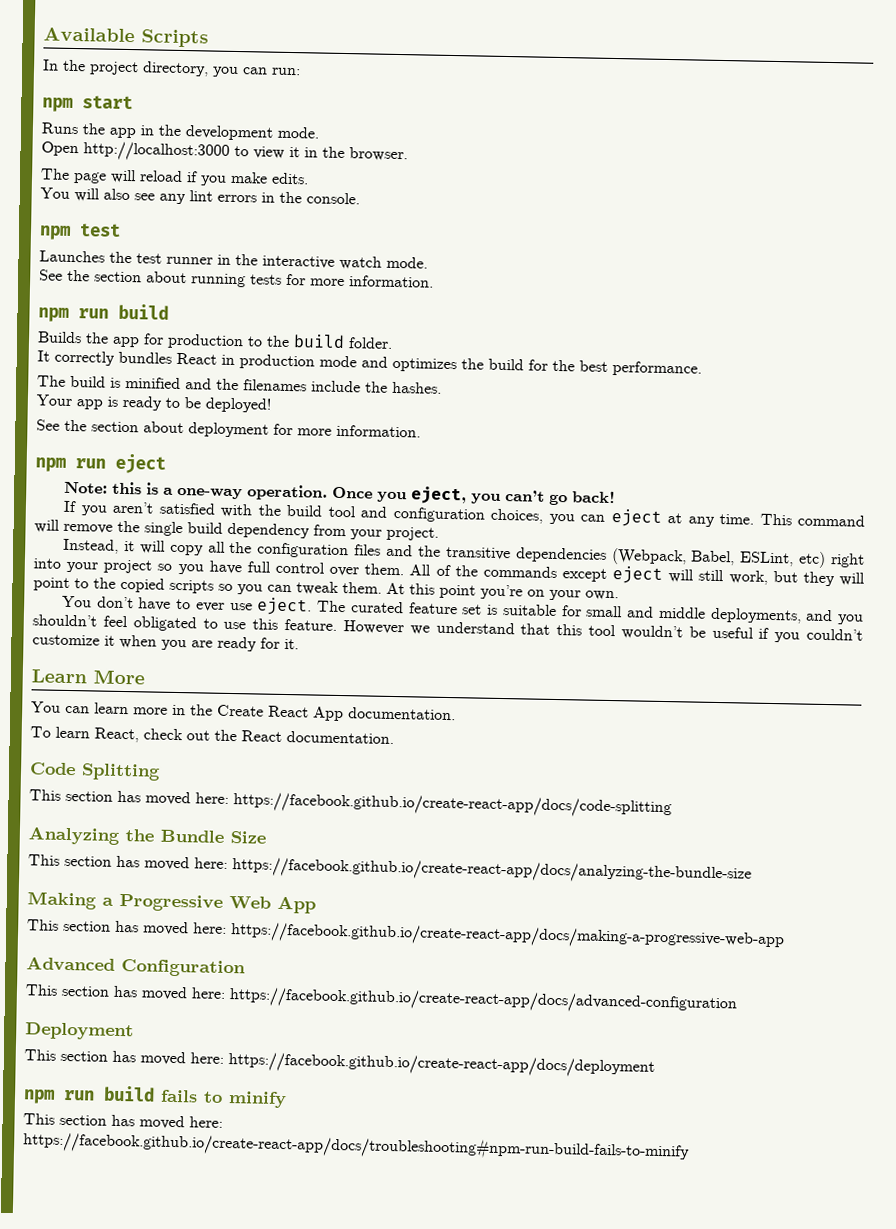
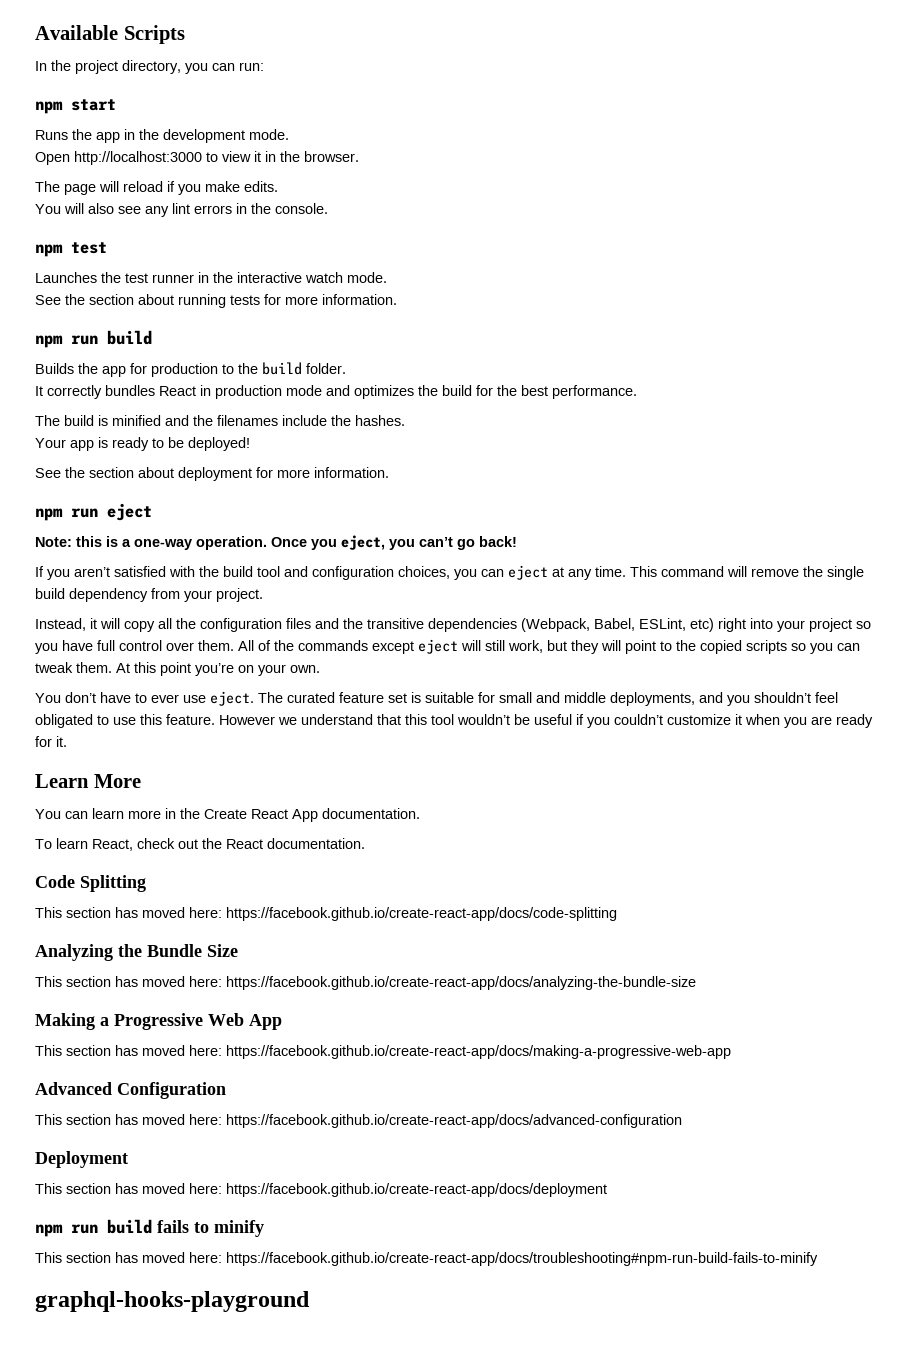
(690, 1146) none -> [35,1291,310,1312] // graphql-hooks-playground

